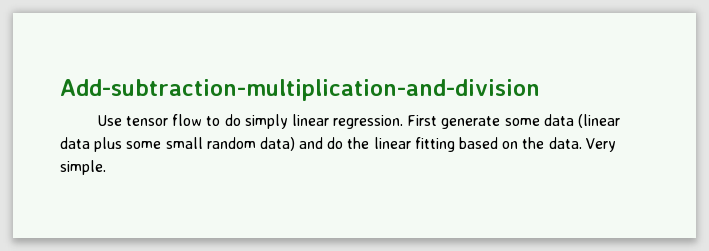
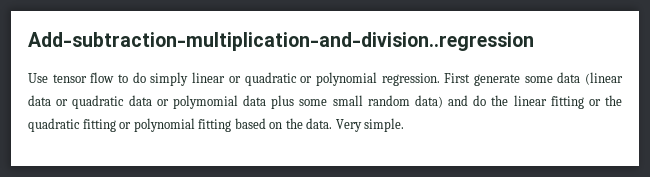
[60,79,540,101] Add-subtraction-multiplication-and-division -> [28,32,534,51] Add-subtraction-multiplication-and-division..regression
(329, 120) none -> [228,72,377,86] or quadratic or polynomial
(90, 143) none -> [56,95,266,109] or quadratic data or polymomial data
(455, 144) none -> [588,95,622,106] [28,118,232,132] or the quadratic fitting or polynomial fitting

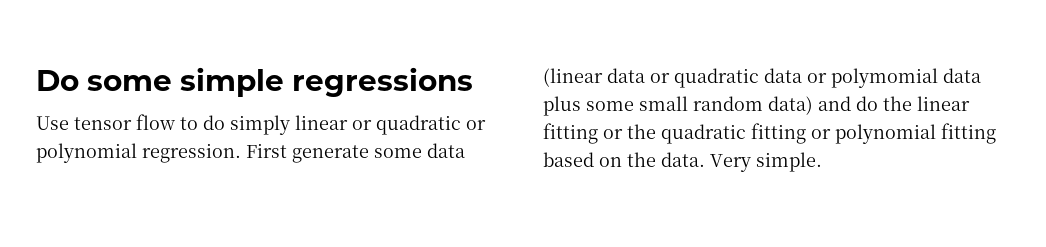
[28,32,534,51] Add-subtraction-multiplication-and-division..regression -> [36,67,473,97] Do some simple regressions

